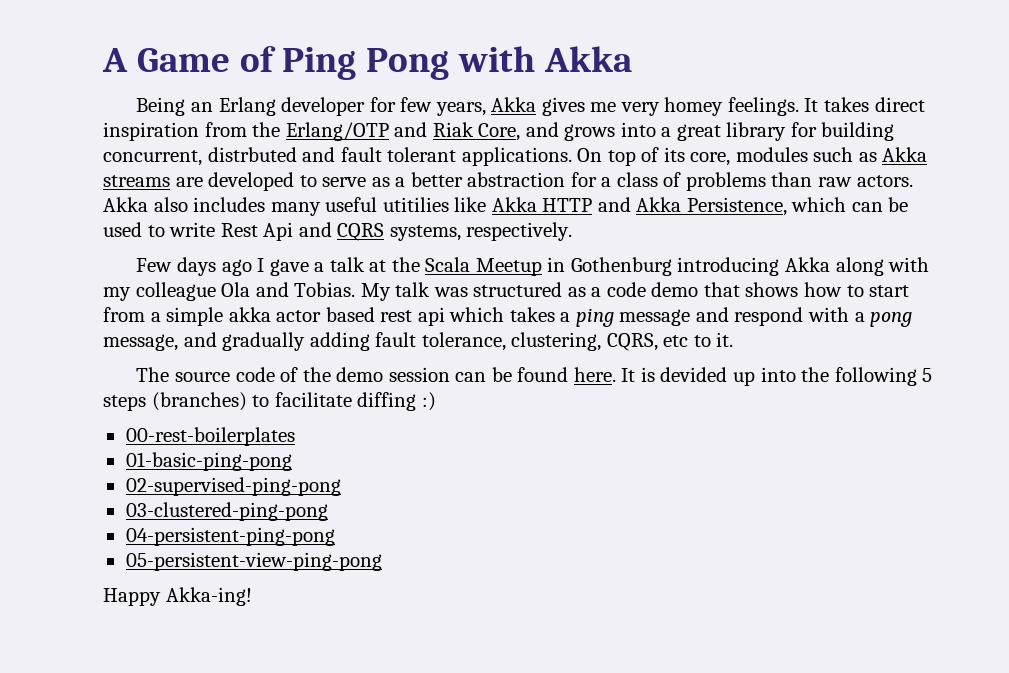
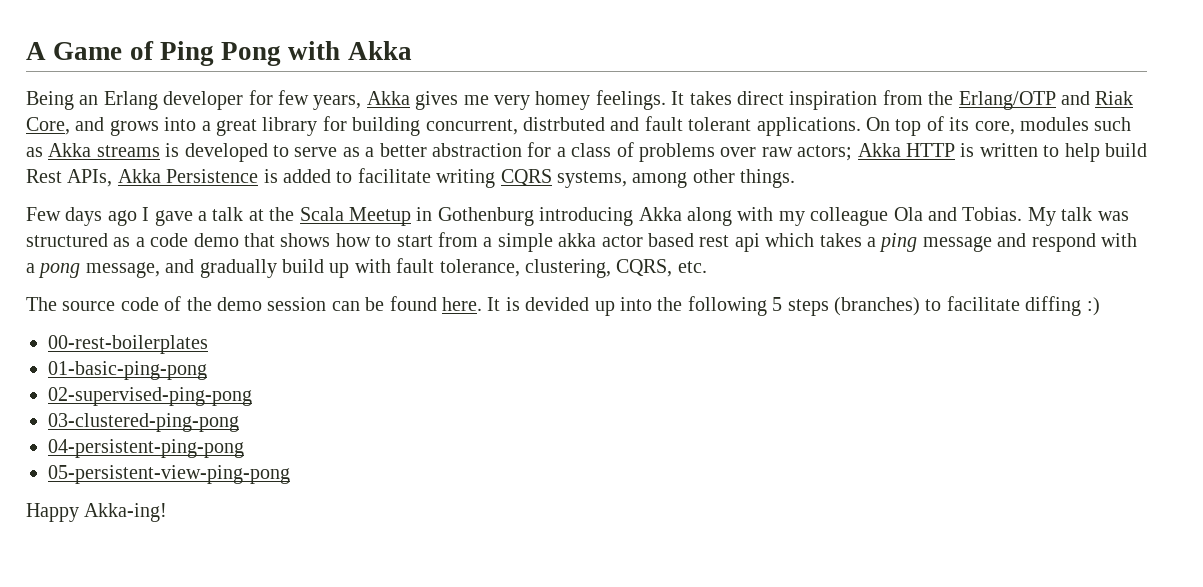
[175,177,203,187] are -> [165,143,180,157] is
[771,172,913,187] [103,197,909,216] [103,222,573,241] than raw actors. Akka also includes many useful utitilies like Akka HTTP and Akka Persistence, which can be used to write Rest Api and CQRS systems, respectively. -> [720,143,1147,162] [26,168,796,188] over raw actors; Akka HTTP is written to help build Rest APIs, Akka Persistence is added to facilitate writing CQRS systems, among other things.
[309,332,370,351] adding -> [282,259,391,278] build up with
[663,332,734,347] etc to it. -> [677,261,707,273] etc.

